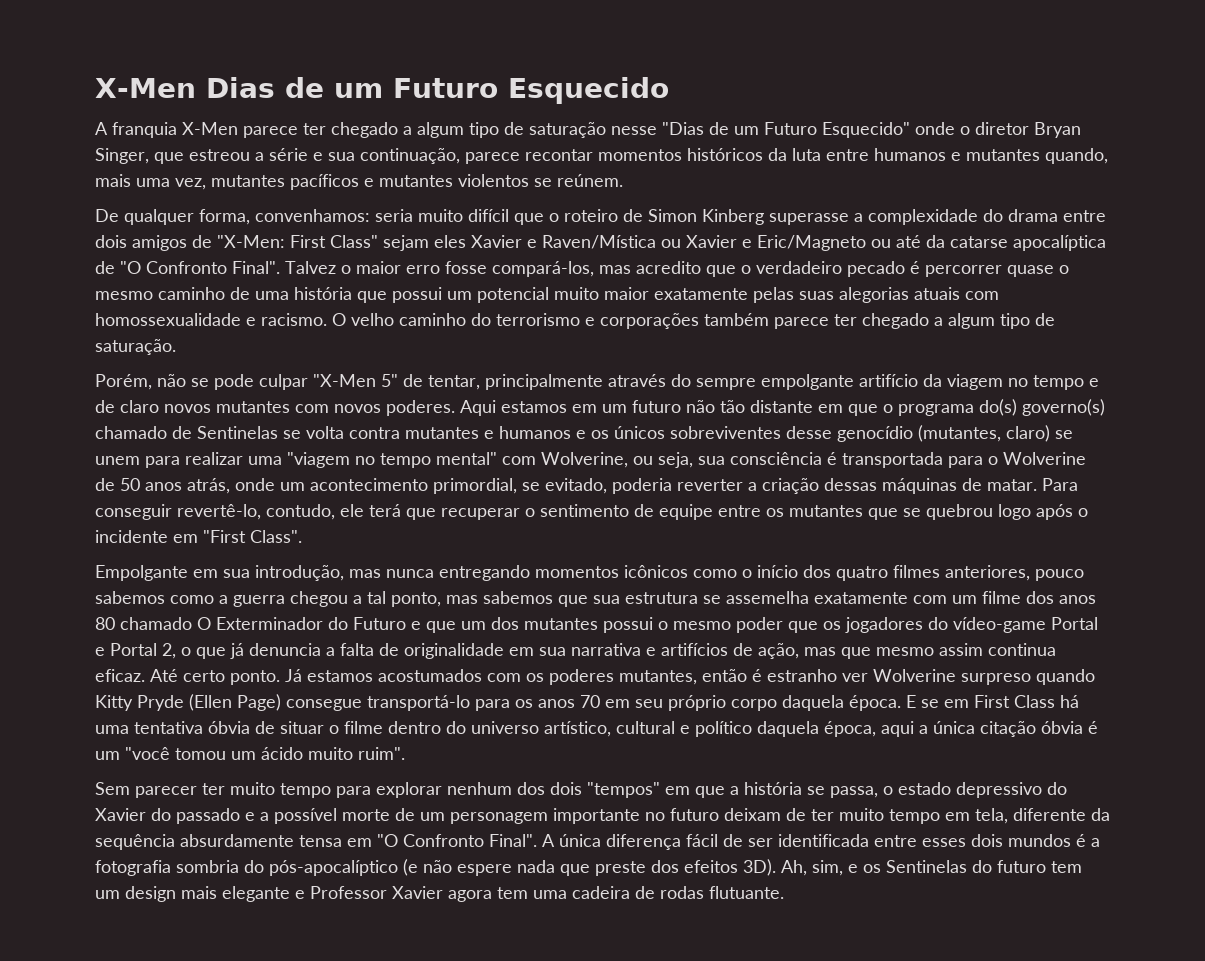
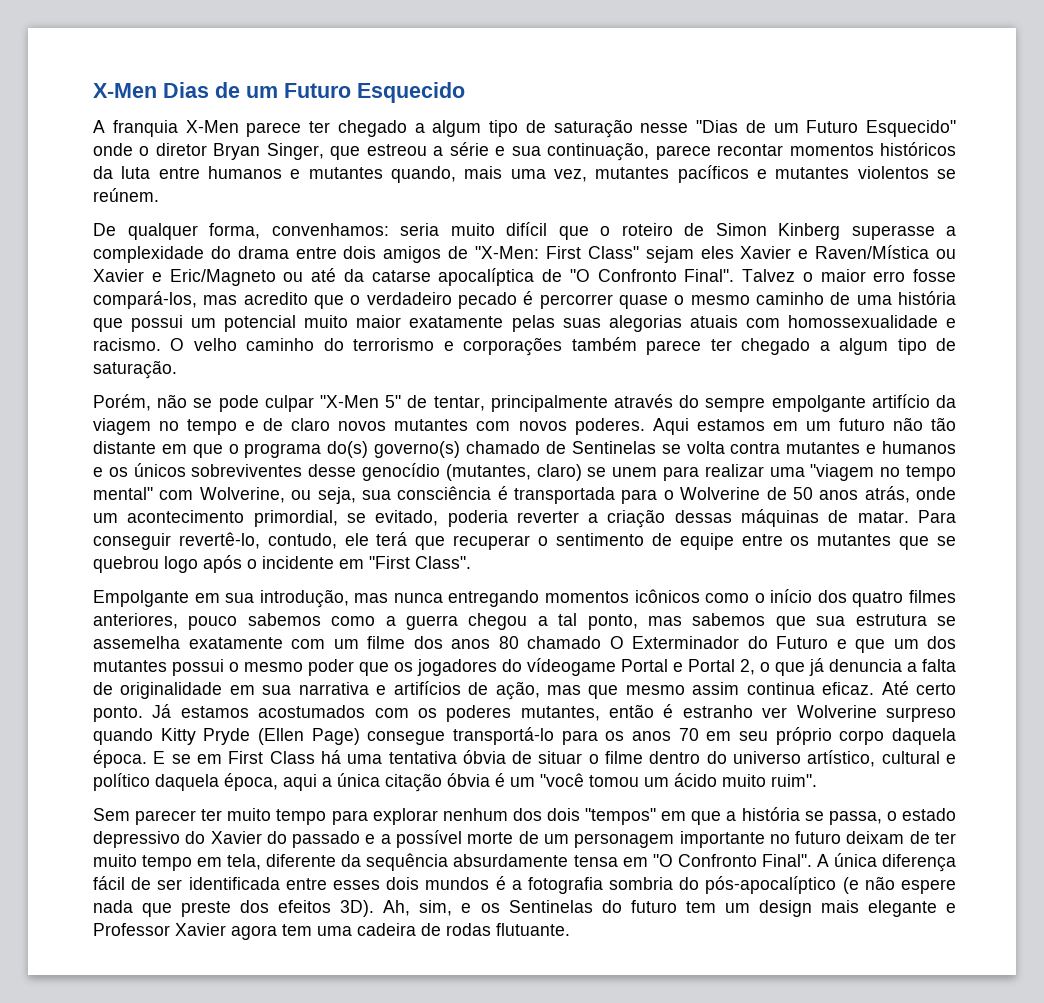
[953,617,1046,633] vídeo-game -> [527,658,616,676] vídeogame

